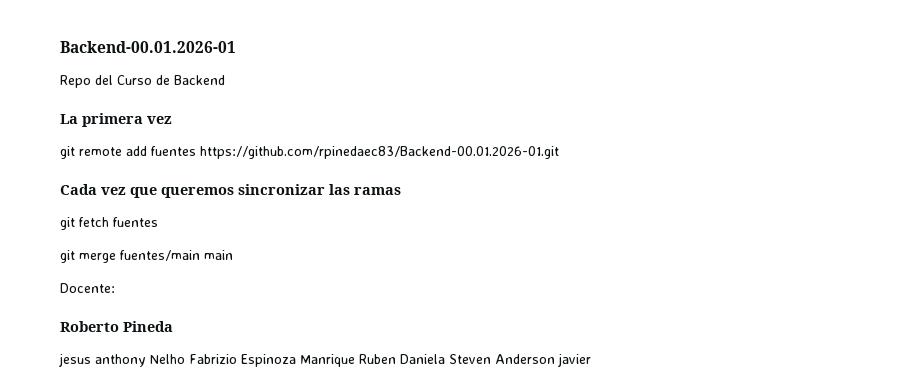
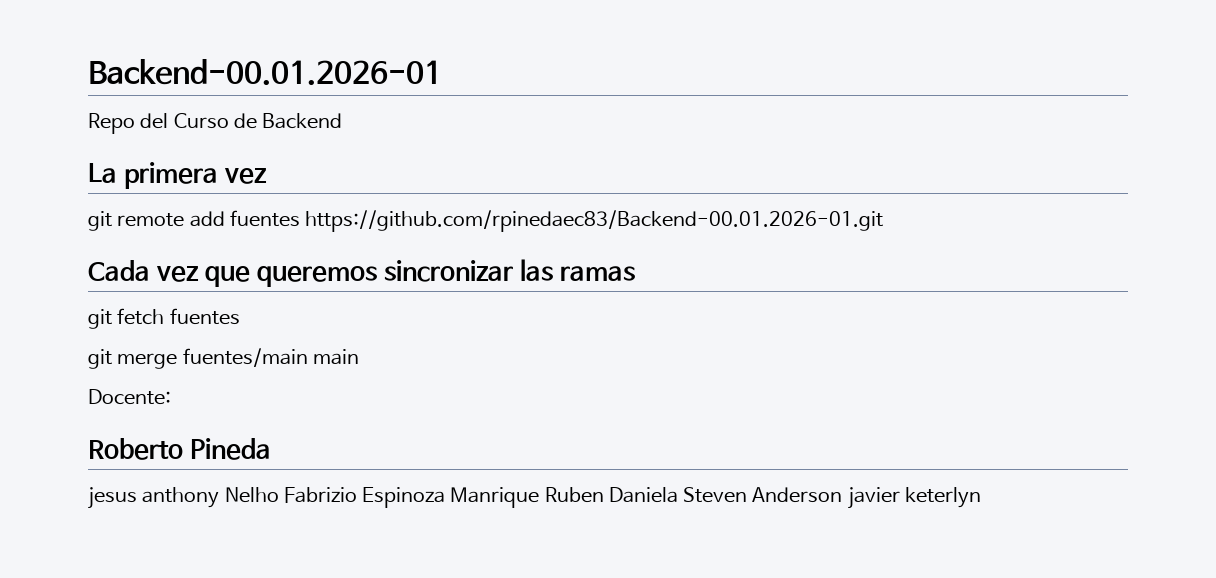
(591, 360) none -> [904,487,981,508] keterlyn

